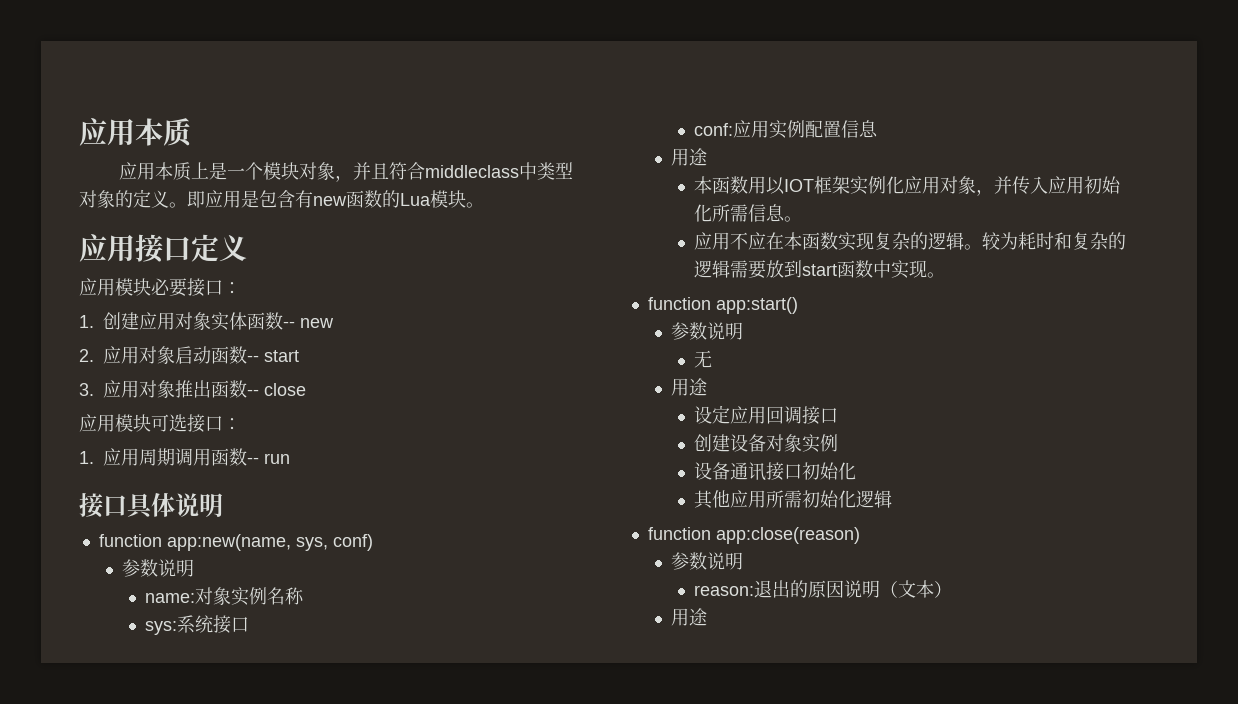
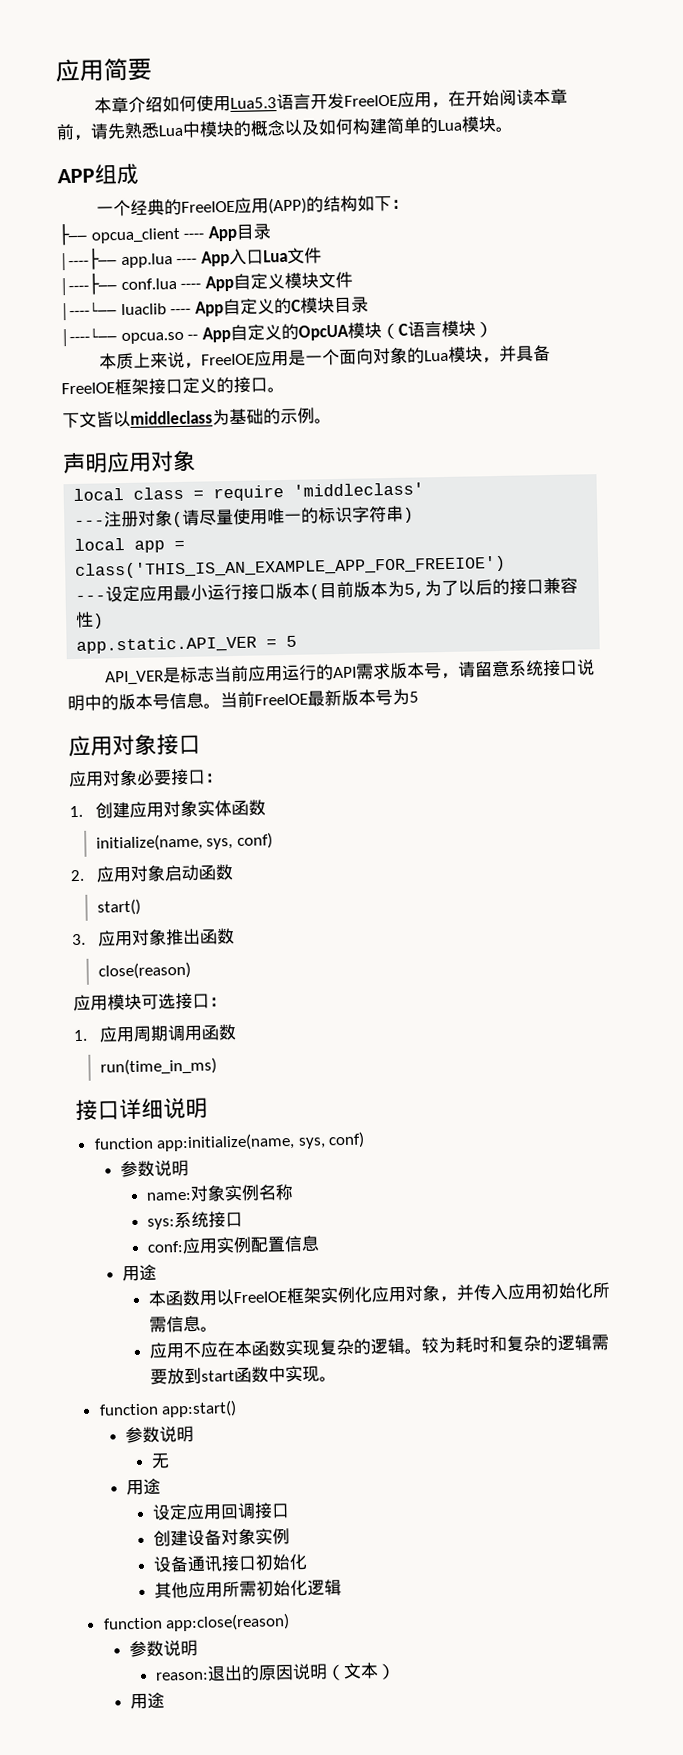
[79,118,191,146] [118,162,573,182] [79,189,484,208] [79,234,247,263] [79,278,151,296] 应用本质 // 应用本质上是一个模块对象，并且符合middleclass中类型对象的定义。即应用是包含有new函数的Lua模块。 // 应用接口定义 // 应用模块 -> [55,57,152,83] [93,88,568,114] [56,115,513,141] [57,163,139,185] [95,195,409,217] [58,223,271,246] [59,247,322,271] [59,271,353,296] [60,296,369,321] [60,320,493,347] [98,344,551,370] [61,376,285,396] [62,407,332,429] [62,449,196,475] [73,482,425,502] [74,505,415,528] [74,538,186,553] [75,555,507,579] [75,577,579,603] [75,611,105,629] [76,635,298,654] [104,659,595,686] [67,688,419,712] [68,733,201,758] [68,768,138,788] 应用简要 // 本章介绍如何使用Lua5.3语言开发FreeIOE应用，在开始阅读本章前，请先熟悉Lua中模块的概念以及如何构建简单的Lua模块。 // APP组成 // 一个经典的FreeIOE应用(APP)的结构如下： // ├── opcua_client ---- App目录 // │----├── app.lua ---- App入口Lua文件 // │----├── conf.lua ---- App自定义模块文件 // │----└── luaclib ---- App自定义的C模块目录 // │----└── opcua.so -- App自定义的OpcUA模块（C语言模块） // 本质上来说，FreeIOE应用是一个面向对象的Lua模块，并具备FreeIOE框架接口定义的接口。 // 下文皆以middleclass为基础的示例。 // 声明应用对象 // local class = require 'middleclass' // ---注册对象(请尽量使用唯一的标识字符串) // local app = class('THIS_IS_AN_EXAMPLE_APP_FOR_FREEIOE') // ---设定应用最小运行接口版本(目前版本为5,为了以后的接口兼容性) // app.static.API_VER = 5 // API_VER是标志当前应用运行的API需求版本号，请留意系统接口说明中的版本号信息。当前FreeIOE最新版本号为5 // 应用对象接口 // 应用对象
[283,318,334,328] -- new -> [95,832,273,852] // initialize(name, sys, conf)
[247,350,299,362] -- start -> [96,898,141,916] // start()
[247,383,306,396] -- close -> [97,961,191,980] // close(reason)
[247,453,290,464] [79,492,175,519] -- run // 接口具体 -> [99,1057,217,1076] [75,1098,164,1121] // run(time_in_ms) // 接口详细
[166,534,291,551] app:new(name, -> [156,1132,296,1152] app:initialize(name,
[783,179,814,192] IOT -> [232,1291,287,1304] FreeIOE

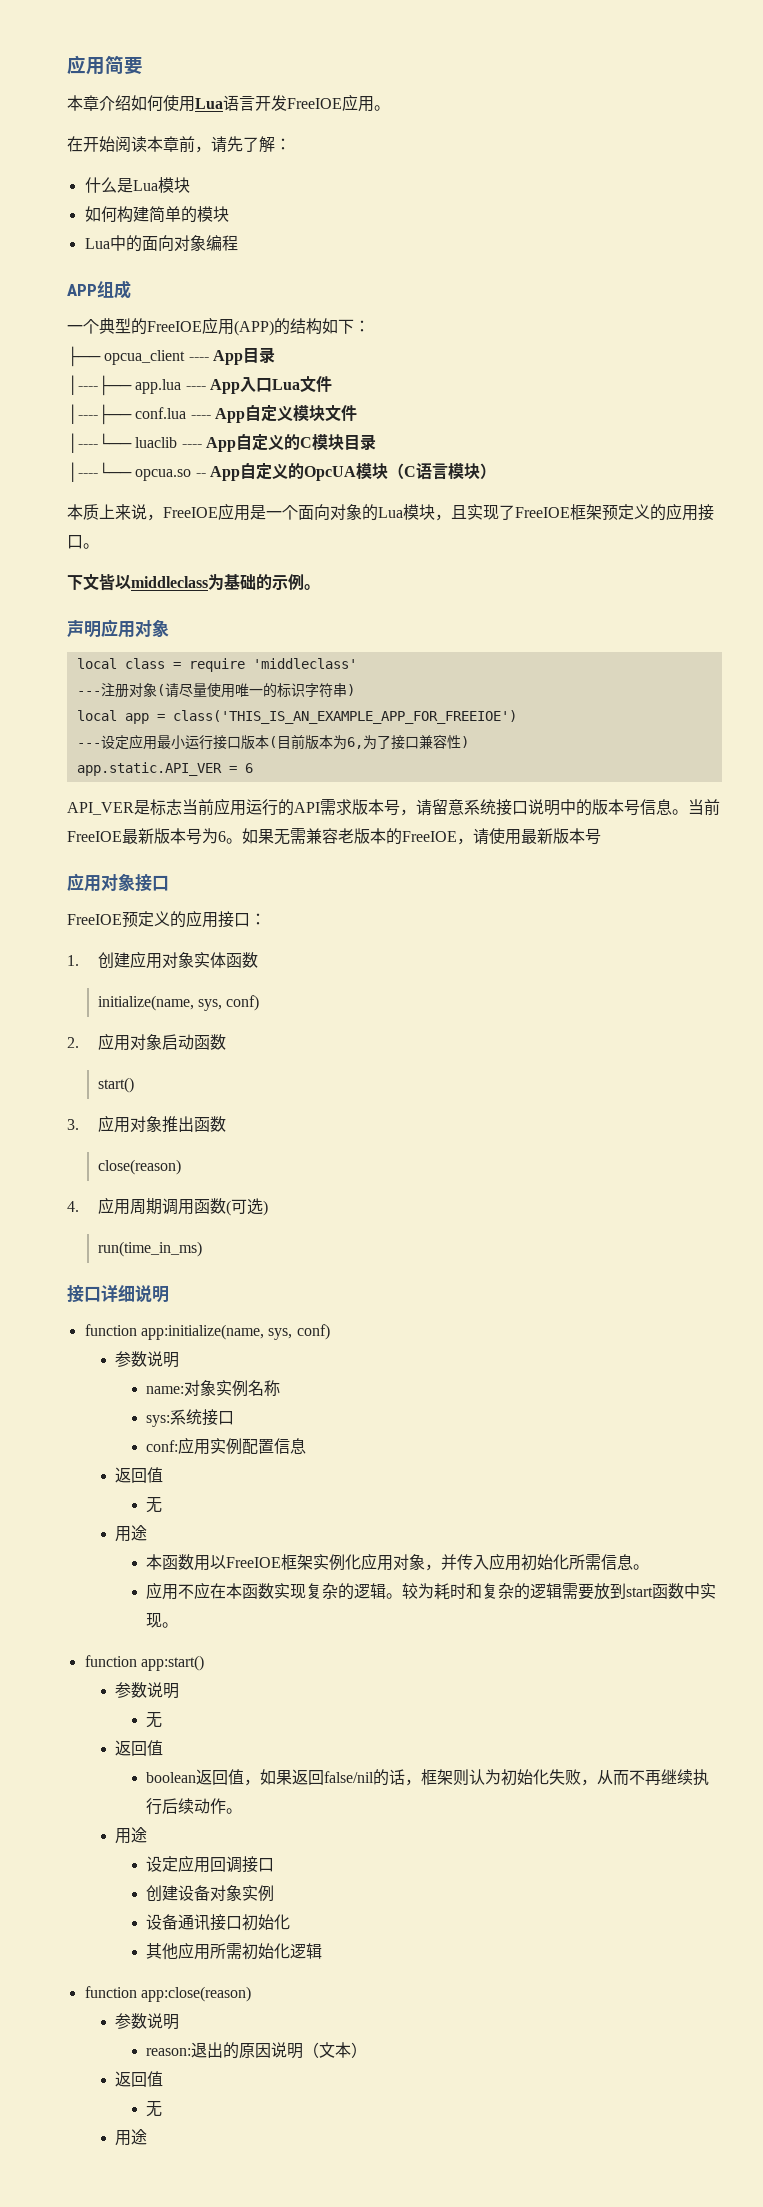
[229,97,277,109] Lua5.3 -> [195,98,223,109] Lua
[430,101,449,109] ， -> [374,105,390,111] 。 //
[124,119,320,139] 熟悉Lua中模块的概念以及 -> [243,136,291,153] [84,177,190,193] 了解： // 什么是Lua模块 //
[437,115,513,133] Lua模块。 -> [196,206,229,222] [84,235,238,252] 模块 // Lua中的面向对象编程
[129,199,165,216] 经典 -> [99,318,131,334] 典型
[498,344,551,362] [61,376,234,396] 并具备FreeIOE框架接口定义的 -> [451,503,698,521] 且实现了FreeIOE框架预定义的应用
[404,578,511,598] 5,为了以后的 -> [346,735,391,750] 6,为了
[286,635,298,647] 5 -> [244,763,253,773] 6
[409,691,419,703] 5 -> [218,828,601,845] 6。如果无需兼容老版本的FreeIOE，请使用最新版本号
[68,768,172,788] 应用对象必要 -> [67,910,218,928] FreeIOE预定义的应用
[73,992,227,1012] [73,1029,88,1042] 应用模块可选接口： // 1. -> [67,1201,79,1212] 4.
(237, 1032) none -> [225,1198,268,1216] (可选)
(320, 1243) none -> [115,1467,164,1483] [146,1497,163,1513] // 返回值 // 无
(170, 1461) none -> [115,1740,164,1756] [146,1769,710,1786] [146,1798,243,1815] // 返回值 // boolean返回值，如果返回false/nil的话，框架则认为初始化失败，从而不再继续执行后续动作。
(396, 1671) none -> [115,2071,164,2087] [146,2101,163,2117] // 返回值 // 无

